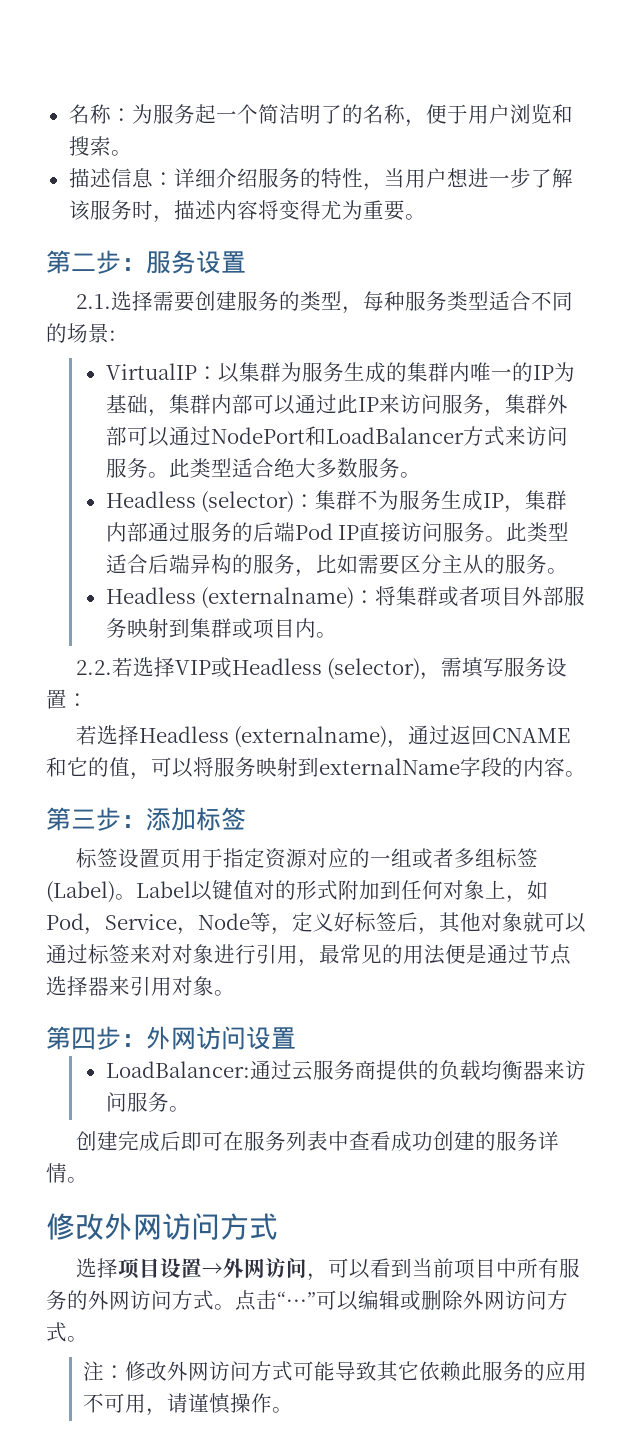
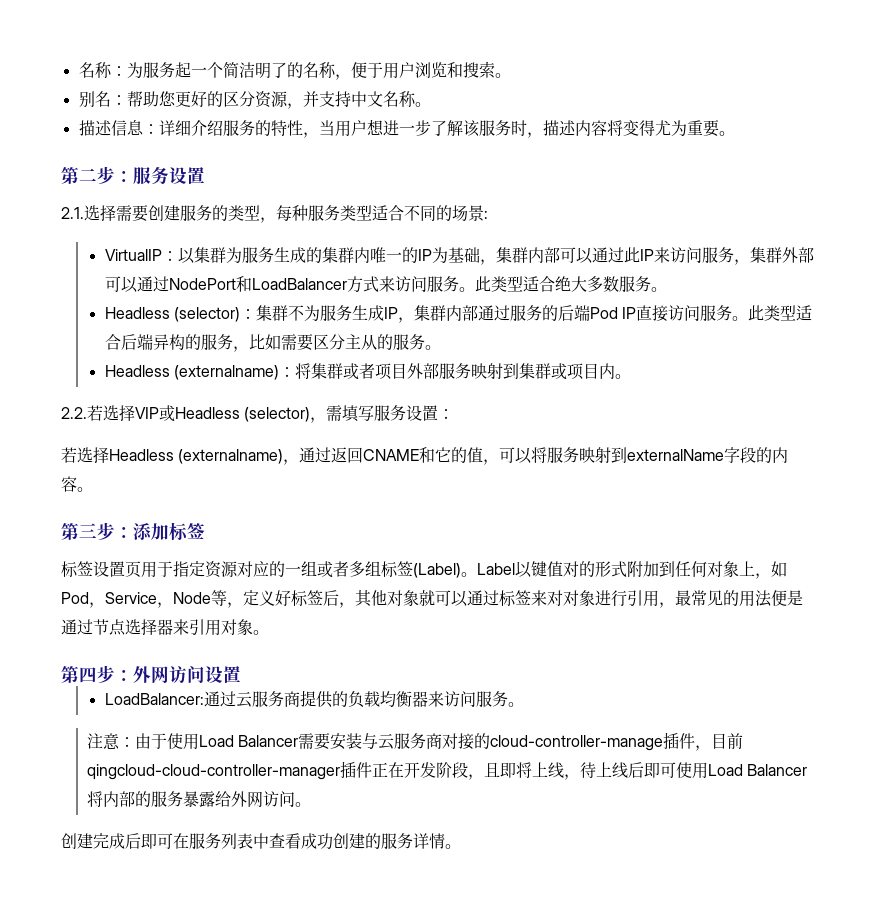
(132, 153) none -> [78,91,431,109] // 别名：帮助您更好的区分资源，并支持中文名称。
(190, 1109) none -> [87,732,744,751] [87,761,808,780] [87,791,312,808] // 注意：由于使用Load Balancer需要安装与云服务商对接的cloud-controller-manage插件，目前qingcloud-cloud-controller-manager插件正在开发阶段，且即将上线，待上线后即可使用Load Balancer将内部的服务暴露给外网访问。
[46,1213,278,1240] [75,1258,580,1281] [46,1290,568,1311] [46,1322,88,1342] [83,1361,588,1382] [83,1393,294,1416] // 修改外网访问方式 // 选择项目设置→外网访问，可以看到当前项目中所有服务的外网访问方式。点击“···”可以编辑或删除外网访问方式。 // 注：修改外网访问方式可能导致其它依赖此服务的应用不可用，请谨慎操作。 -> (461, 846) none

